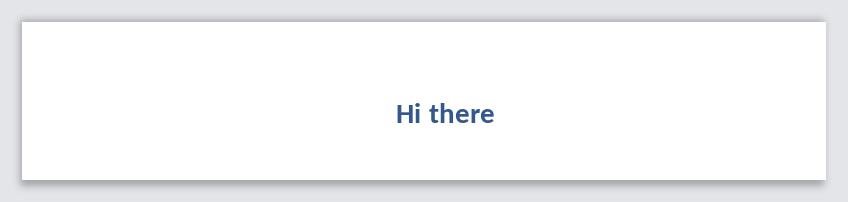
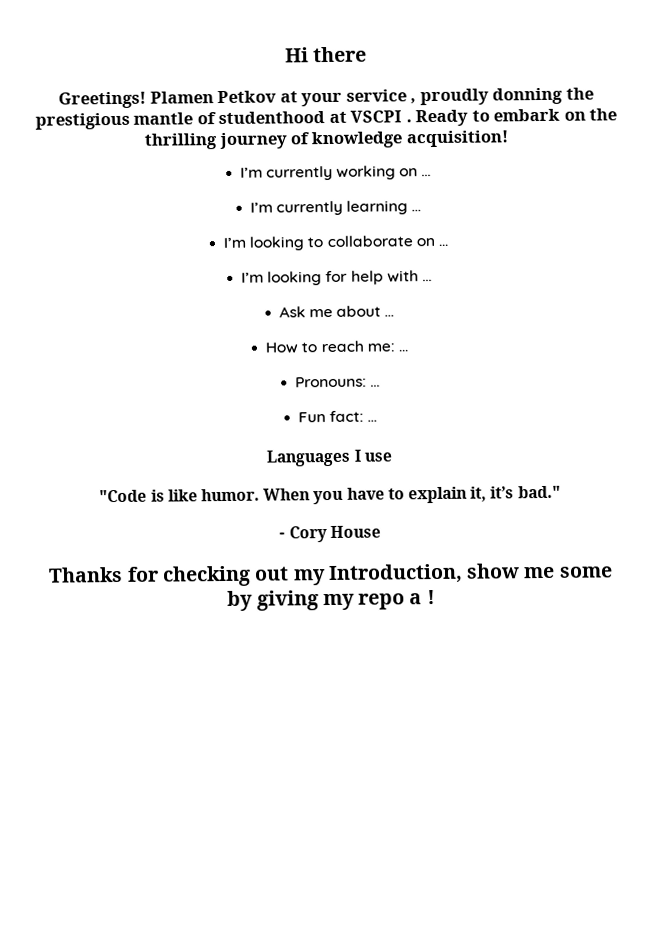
(495, 113) none -> [58,87,594,109] [34,108,618,130] [144,130,509,150] [239,165,432,181] [249,200,422,216] [223,235,448,251] [241,270,432,286] [278,305,395,318] [265,340,408,354] [294,376,381,388] [297,410,378,423] [266,449,392,467] [99,485,561,505] [279,525,381,543] [48,563,613,587] [227,590,435,611] // Greetings! Plamen Petkov at your service , proudly donning the prestigious mantle of studenthood at VSCPI . Ready to embark on the thrilling journey of knowledge acquisition! // I’m currently working on ... // I’m currently learning ... // I’m looking to collaborate on ... // I’m looking for help with ... // Ask me about ... // How to reach me: ... // Pronouns: ... // Fun fact: ... // Languages I use // "Code is like humor. When you have to explain it, it’s bad." // - Cory House // Thanks for checking out my Introduction, show me some by giving my repo a !

